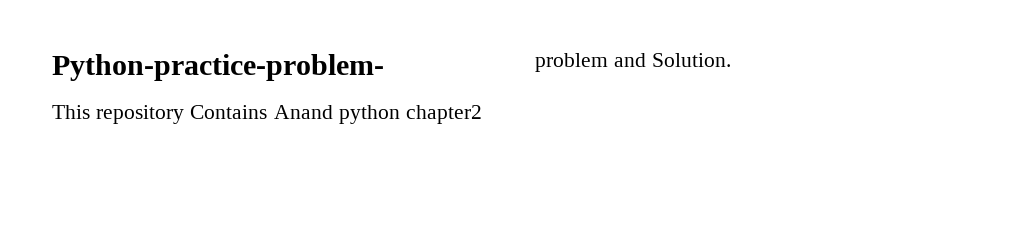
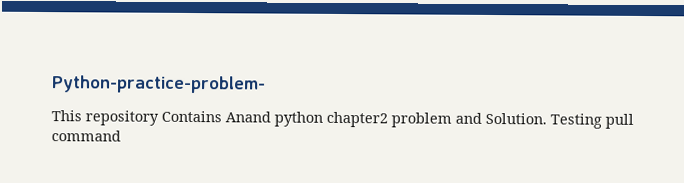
(731, 60) none -> [550,113,634,129] [51,130,121,142] Testing pull command

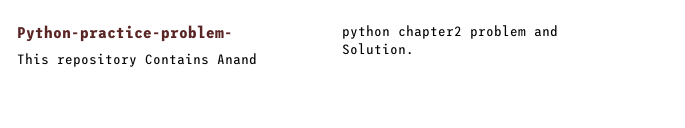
[550,113,634,129] [51,130,121,142] Testing pull command -> (414, 49) none

